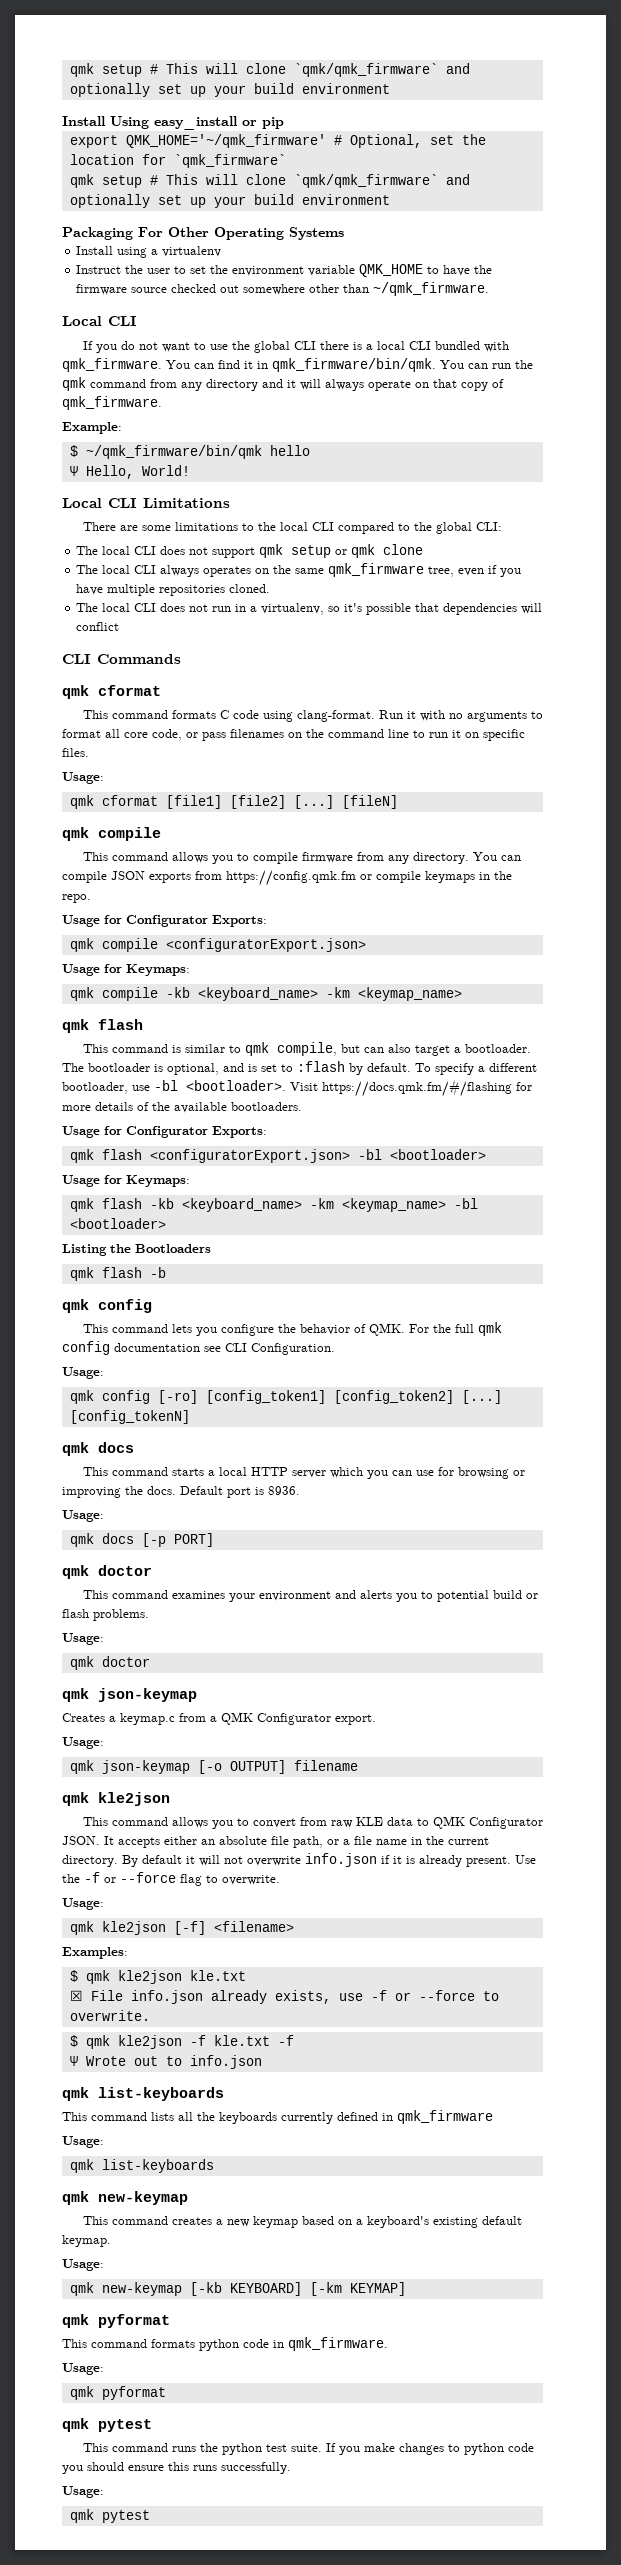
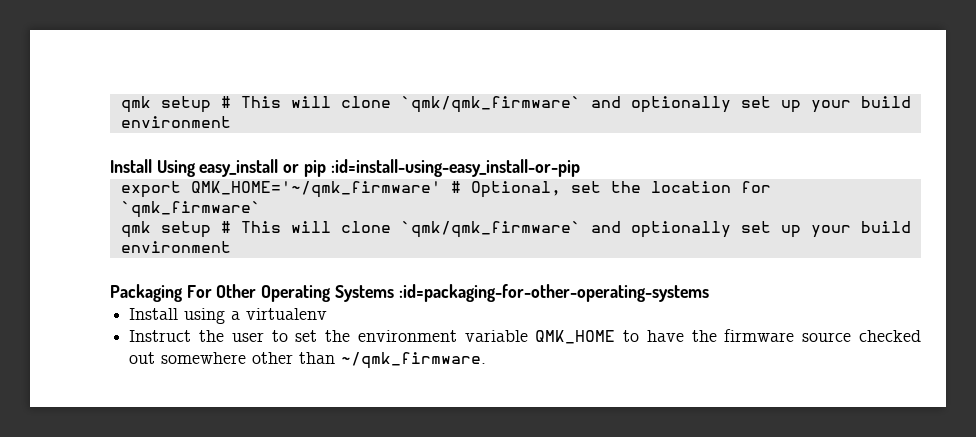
(284, 123) none -> [330,159,580,177] :id=install-using-easy_install-or-pip
(344, 233) none -> [398,284,709,302] :id=packaging-for-other-operating-systems
[62,316,137,326] [82,341,509,353] [62,358,533,372] [62,377,504,391] [62,396,162,410] [62,422,122,434] [69,445,310,459] [69,465,190,479] [62,498,230,508] [82,522,502,534] [76,544,424,558] [76,563,522,577] [76,584,271,596] [76,603,543,615] [76,622,120,631] [62,654,181,664] [62,685,161,699] [82,710,543,722] [62,729,525,741] [62,748,89,757] [62,772,104,784] [69,795,398,809] [62,827,161,841] [82,852,521,864] [62,870,512,886] [62,894,91,903] [62,915,267,927] [69,938,366,952] [62,964,190,976] [69,987,462,1001] [62,1019,143,1033] [82,1042,531,1056] [62,1061,537,1075] [62,1079,532,1097] [62,1102,302,1113] [62,1126,267,1138] [69,1149,486,1163] [62,1175,190,1187] [69,1198,478,1212] [69,1218,166,1229] [62,1244,211,1256] [69,1267,166,1281] [62,1299,152,1313] [82,1322,502,1336] [62,1341,335,1355] [62,1367,104,1379] [69,1390,502,1404] [69,1410,190,1424] [62,1442,134,1456] [82,1467,525,1479] [62,1486,300,1498] [62,1510,104,1522] [69,1533,214,1547] [62,1565,152,1579] [82,1590,538,1602] [62,1609,149,1621] [62,1633,104,1645] [69,1656,150,1670] [62,1688,197,1702] [62,1712,376,1725] [62,1737,104,1749] [69,1760,358,1774] [62,1792,170,1806] [82,1816,543,1829] [62,1836,489,1848] [62,1853,536,1867] [62,1872,280,1886] [62,1898,104,1910] [69,1921,294,1935] [62,1947,128,1959] [69,1970,246,1984] [69,1990,499,2004] [69,2010,150,2021] [69,2035,294,2049] [69,2055,262,2069] [62,2087,224,2101] [62,2110,493,2124] [62,2136,104,2148] [69,2159,214,2173] [62,2191,188,2205] [82,2216,522,2228] [62,2235,111,2247] [62,2259,104,2271] [69,2282,406,2296] [62,2314,170,2328] [62,2337,388,2351] [62,2363,104,2375] [69,2386,166,2400] [62,2418,152,2432] [82,2443,534,2455] [62,2462,291,2474] [62,2486,104,2498] [69,2509,150,2523] // Local CLI // If you do not want to use the global CLI there is a local CLI bundled with qmk_firmware. You can find it in qmk_firmware/bin/qmk. You can run the qmk command from any directory and it will always operate on that copy of qmk_firmware. // Example: // $ ~/qmk_firmware/bin/qmk hello // Ψ Hello, World! // Local CLI Limitations // There are some limitations to the local CLI compared to the global CLI: // The local CLI does not support qmk setup or qmk clone // The local CLI always operates on the same qmk_firmware tree, even if you have multiple repositories cloned. // The local CLI does not run in a virtualenv, so it's possible that dependencies will conflict // CLI Commands // qmk cformat // This command formats C code using clang-format. Run it with no arguments to format all core code, or pass filenames on the command line to run it on specific files. // Usage: // qmk cformat [file1] [file2] [...] [fileN] // qmk compile // This command allows you to compile firmware from any directory. You can compile JSON exports from https://config.qmk.fm or compile keymaps in the repo. // Usage for Configurator Exports: // qmk compile <configuratorExport.json> // Usage for Keymaps: // qmk compile -kb <keyboard_name> -km <keymap_name> // qmk flash // This command is similar to qmk compile, but can also target a bootloader. The bootloader is optional, and is set to :flash by default. To specify a different bootloader, use -bl <bootloader>. Visit https://docs.qmk.fm/#/flashing for more details of the available bootloaders. // Usage for Configurator Exports: // qmk flash <configuratorExport.json> -bl <bootloader> // Usage for Keymaps: // qmk flash -kb <keyboard_name> -km <keymap_name> -bl <bootloader> // Listing the Bootloaders // qmk flash -b // qmk config // This command lets you configure the behavior of QMK. For the full qmk config documentation see CLI Configuration. // Usage: // qmk config [-ro] [config_token1] [config_token2] [...] [config_tokenN] // qmk docs // This command starts a local HTTP server which you can use for browsing or improving the docs. Default port is 8936. // Usage: // qmk docs [-p PORT] // qmk doctor // This command examines your environment and alerts you to potential build or flash problems. // Usage: // qmk doctor // qmk json-keymap // Creates a keymap.c from a QMK Configurator export. // Usage: // qmk json-keymap [-o OUTPUT] filename // qmk kle2json // This command allows you to convert from raw KLE data to QMK Configurator JSON. It accepts either an absolute file path, or a file name in the current directory. By default it will not overwrite info.json if it is already present. Use the -f or --force flag to overwrite. // Usage: // qmk kle2json [-f] <filename> // Examples: // $ qmk kle2json kle.txt // ☒ File info.json already exists, use -f or --force to overwrite. // $ qmk kle2json -f kle.txt -f // Ψ Wrote out to info.json // qmk list-keyboards // This command lists all the keyboards currently defined in qmk_firmware // Usage: // qmk list-keyboards // qmk new-keymap // This command creates a new keymap based on a keyboard's existing default keymap. // Usage: // qmk new-keymap [-kb KEYBOARD] [-km KEYMAP] // qmk pyformat // This command formats python code in qmk_firmware. // Usage: // qmk pyformat // qmk pytest // This command runs the python test suite. If you make changes to python code you should ensure this runs successfully. // Usage: // qmk pytest -> (487, 360) none

